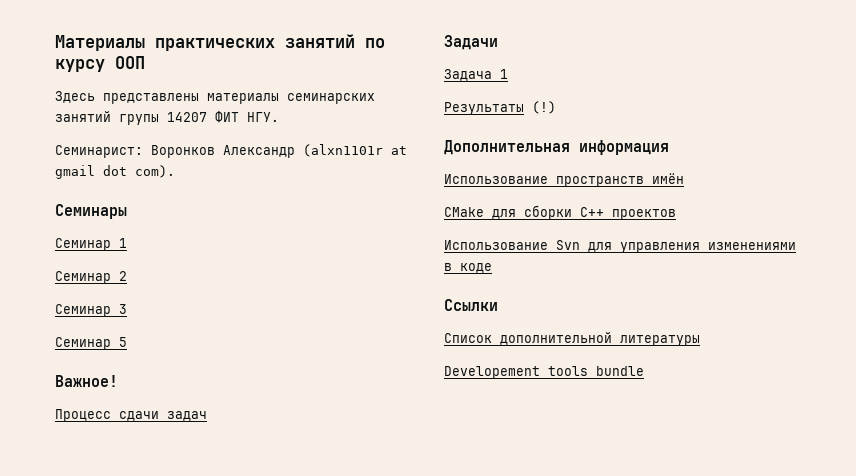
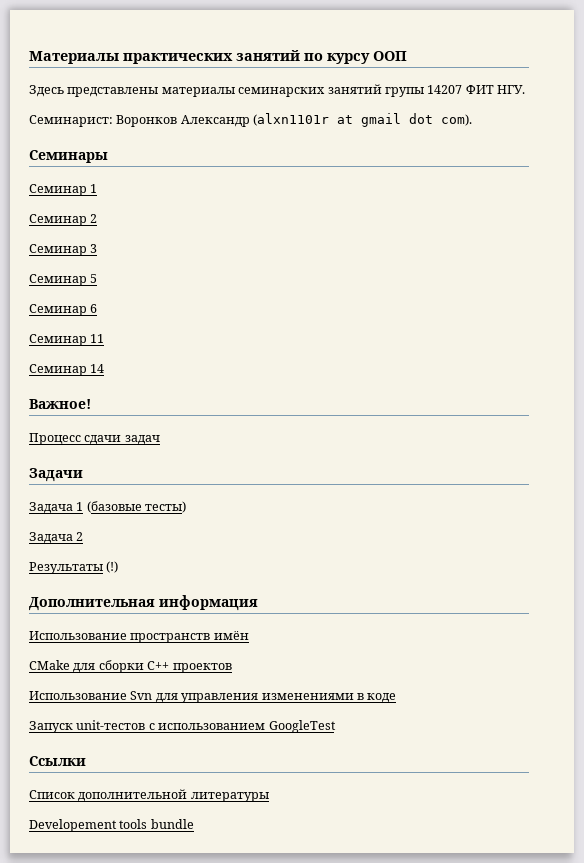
(127, 342) none -> [29,304,98,316] [29,334,105,346] [29,364,105,376] // Семинар 6 // Семинар 11 // Семинар 14
(508, 74) none -> [86,501,187,513] [29,532,84,544] (базовые тесты) // Задача 2
(492, 268) none -> [29,720,336,733] // Запуск unit-тестов с использованием GoogleTest

